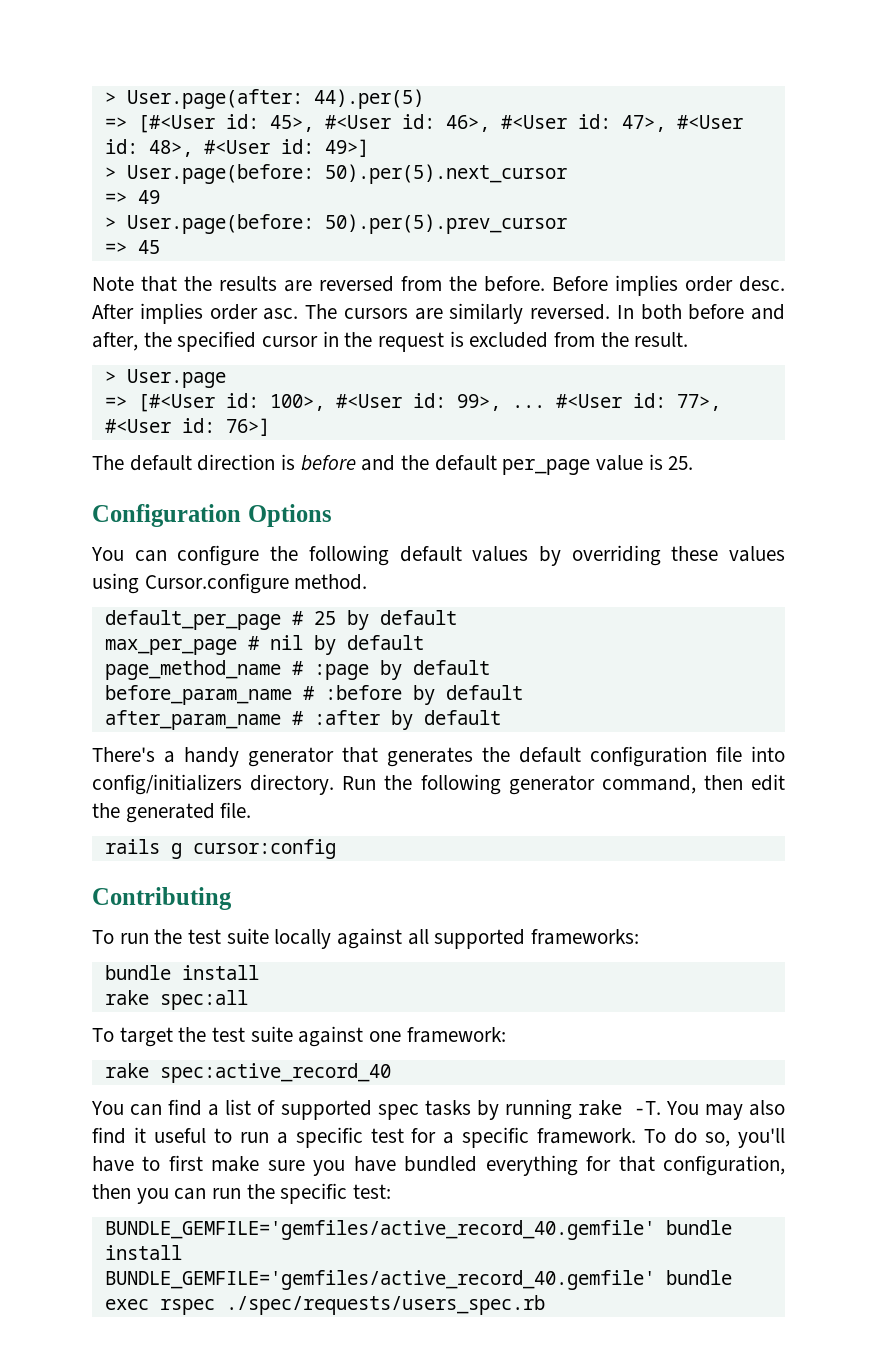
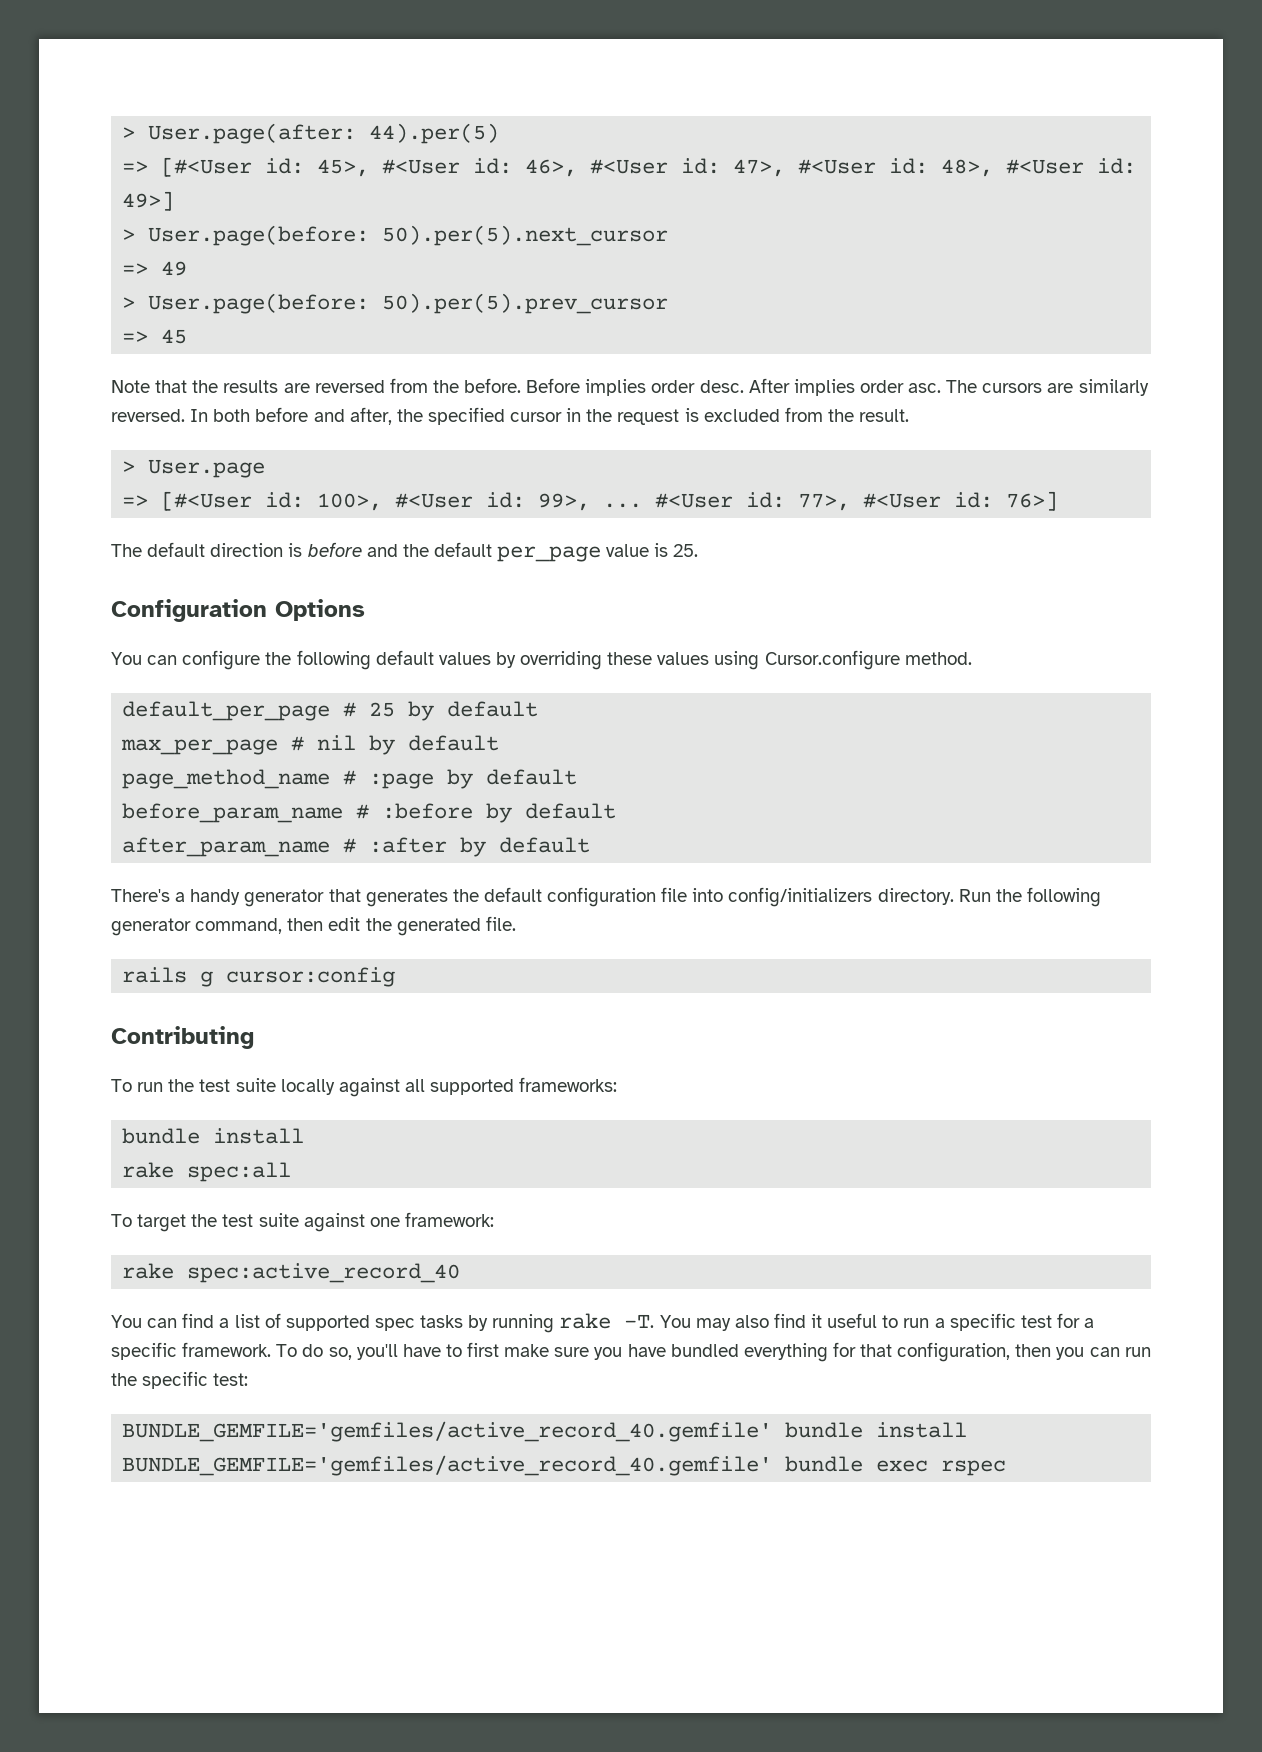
[225,1295,545,1315] ./spec/requests/users_spec.rb -> (1007, 1468) none

